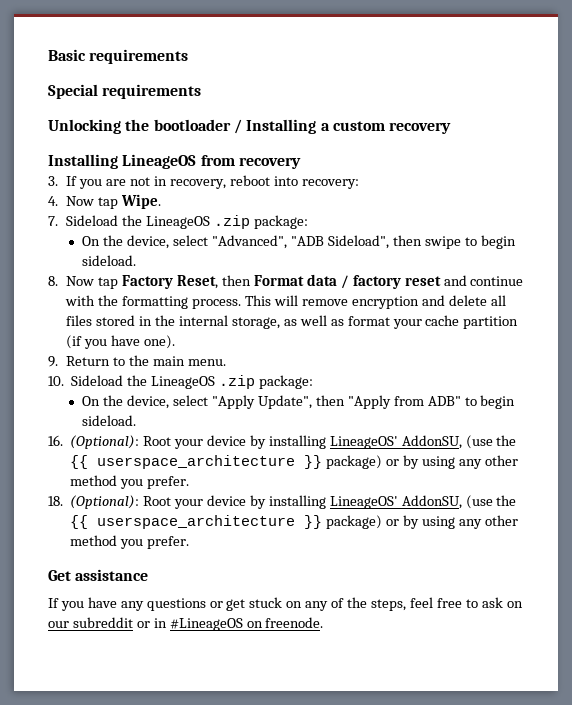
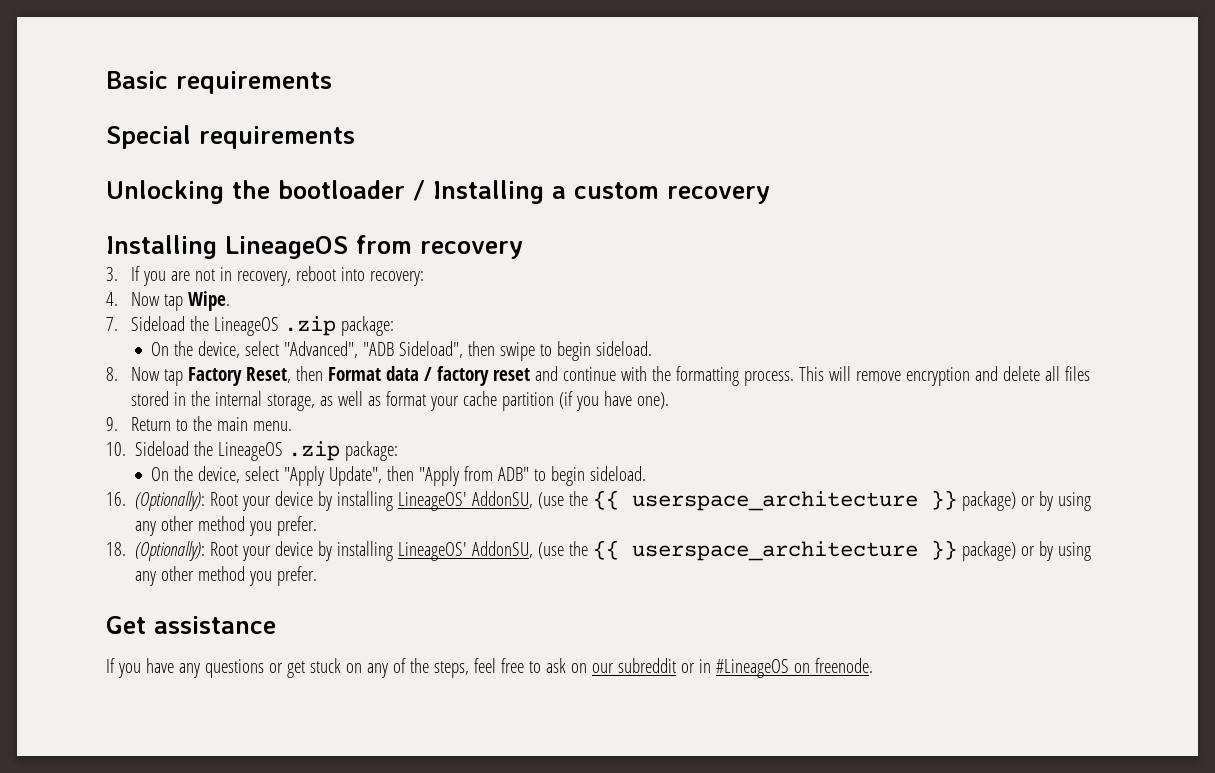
[70,435,140,449] (Optional): -> [135,491,206,511] (Optionally):
[70,495,140,509] (Optional): -> [135,541,206,561] (Optionally):

